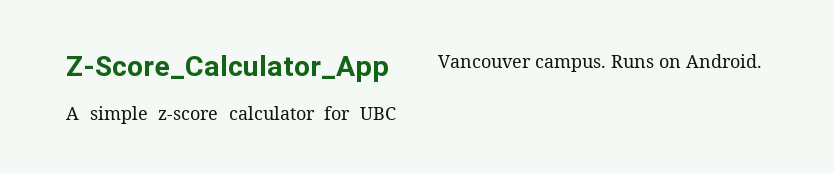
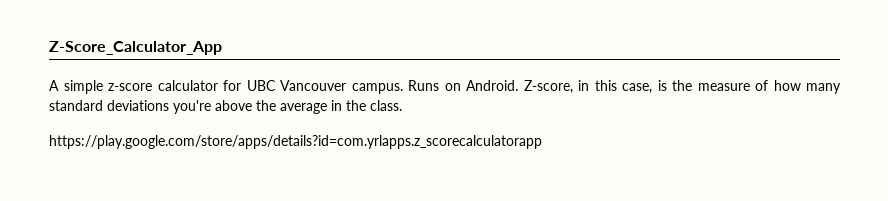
(762, 61) none -> [523,80,841,94] [49,100,402,114] [49,135,542,149] Z-score, in this case, is the measure of how many standard deviations you're above the average in the class. // https://play.google.com/store/apps/details?id=com.yrlapps.z_scorecalculatorapp

